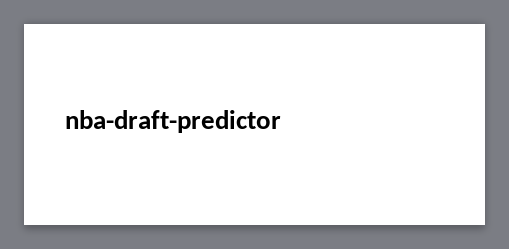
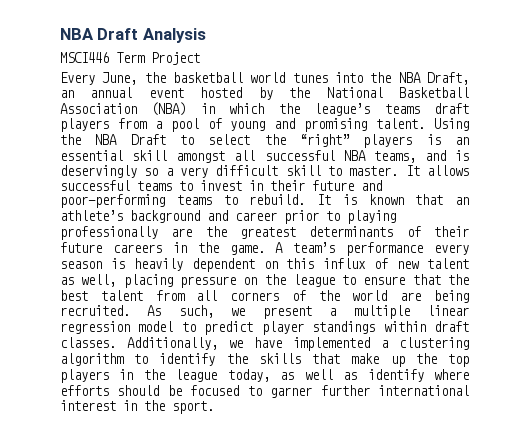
[65,110,281,133] nba-draft-predictor -> [60,28,206,43] [60,52,200,65] [60,72,469,85] [60,87,470,100] [60,102,469,116] [60,118,469,132] [60,134,469,148] [60,150,469,163] [60,165,469,178] [60,180,382,191] [60,194,469,208] [60,210,396,224] [60,226,469,240] [60,242,469,256] [60,258,470,272] [60,274,470,288] [60,290,469,303] [60,305,470,319] [60,321,469,335] [60,337,469,351] [60,353,470,367] [60,369,470,383] [60,385,469,398] [60,400,214,414] NBA Draft Analysis // MSCI446 Term Project // Every June, the basketball world tunes into the NBA Draft, an annual event hosted by the National Basketball Association (NBA) in which the league’s teams draft players from a pool of young and promising talent. Using the NBA Draft to select the “right” players is an essential skill amongst all successful NBA teams, and is deservingly so a very difficult skill to master. It allows successful teams to invest in their future and poor-performing teams to rebuild. It is known that an athlete’s background and career prior to playing professionally are the greatest determinants of their future careers in the game. A team’s performance every season is heavily dependent on this influx of new talent as well, placing pressure on the league to ensure that the best talent from all corners of the world are being recruited. As such, we present a multiple linear regression model to predict player standings within draft classes. Additionally, we have implemented a clustering algorithm to identify the skills that make up the top players in the league today, as well as identify where efforts should be focused to garner further international interest in the sport.

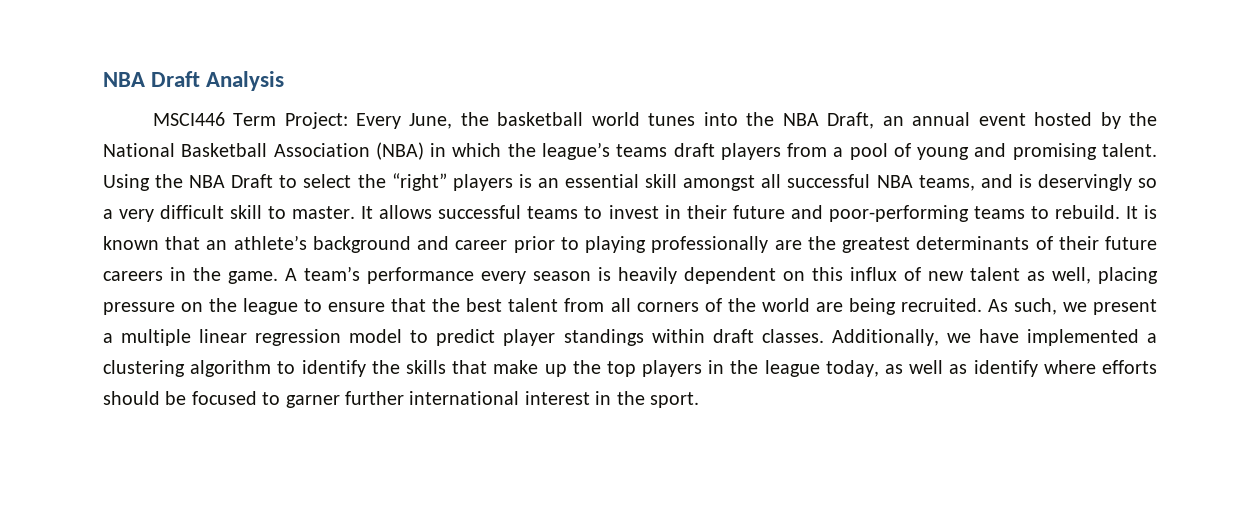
[151,52,200,65] Project // -> [284,112,348,129] Project:

